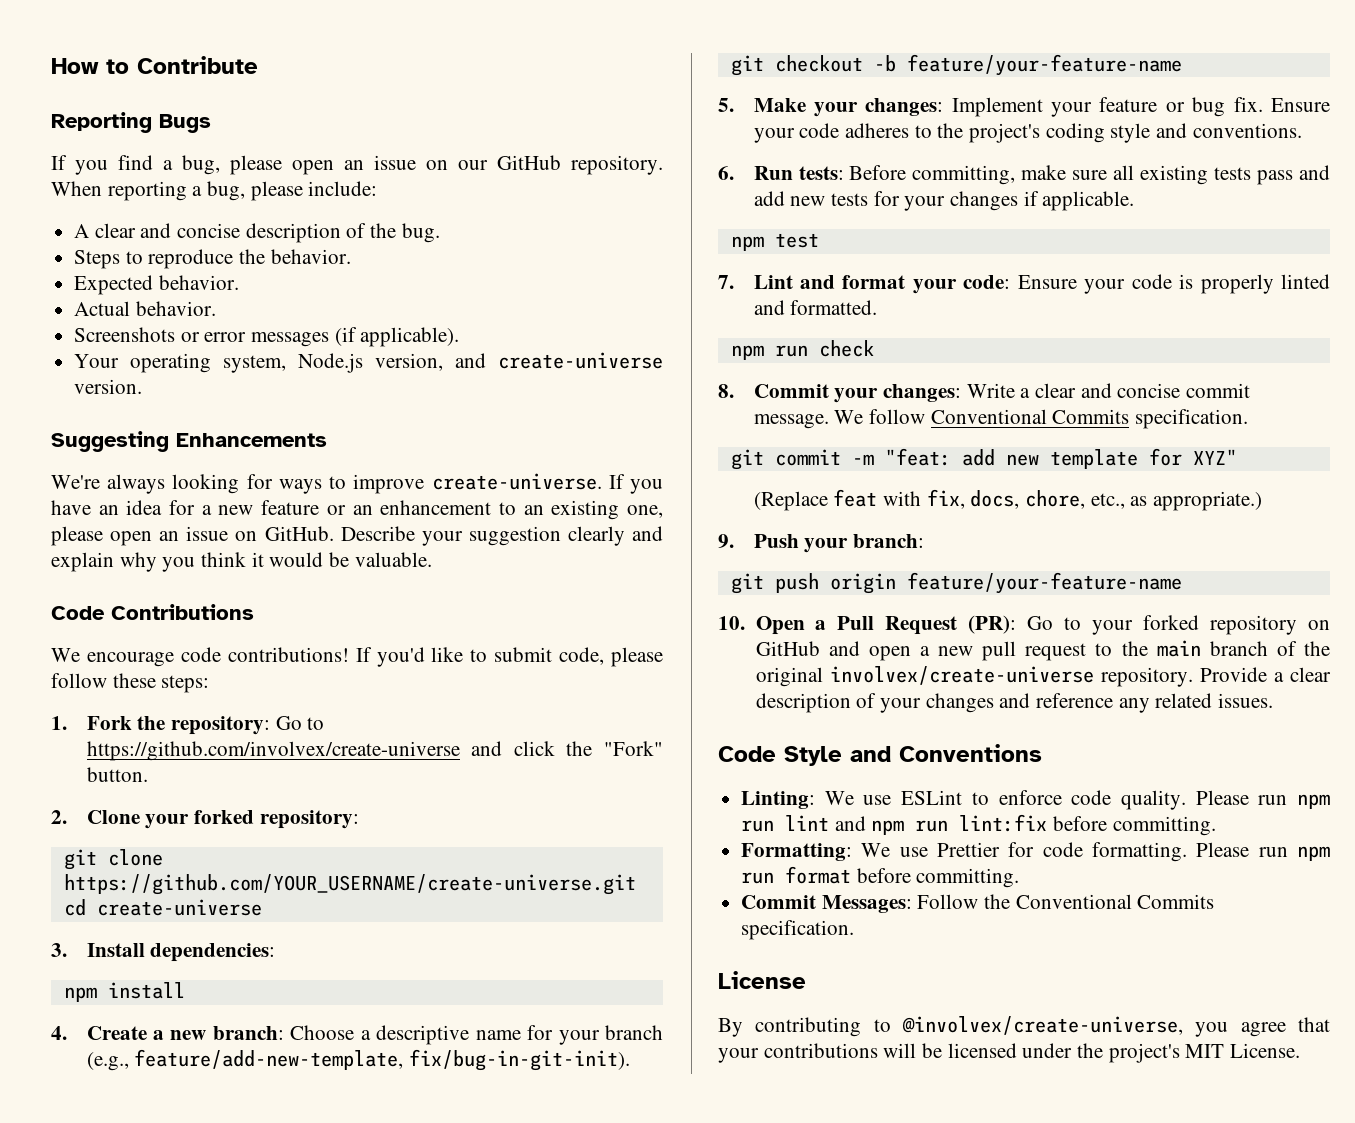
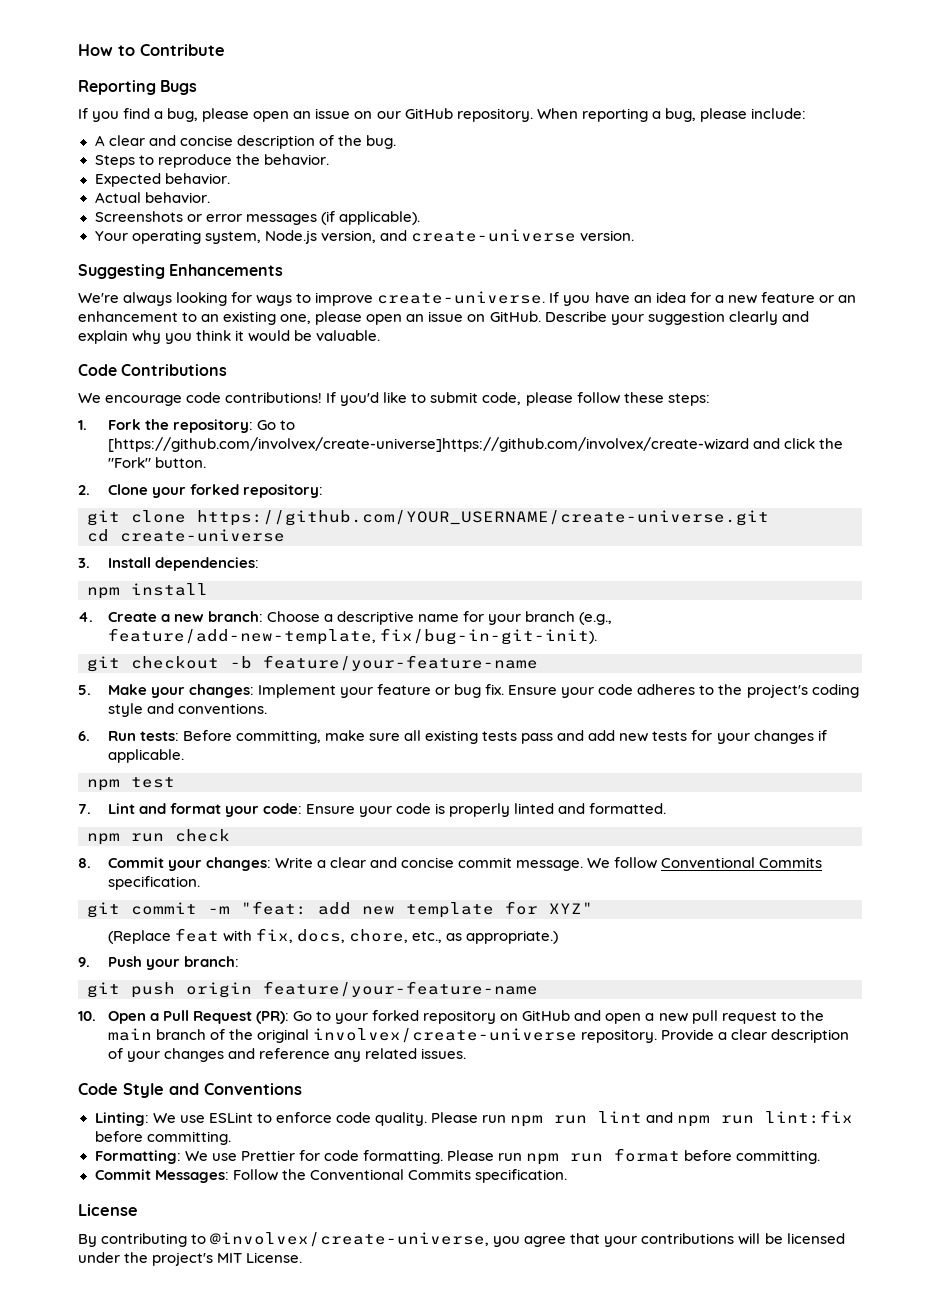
[86,741,460,761] https://github.com/involvex/create-universe -> [107,437,749,452] [https://github.com/involvex/create-universe]https://github.com/involvex/create-wizard

